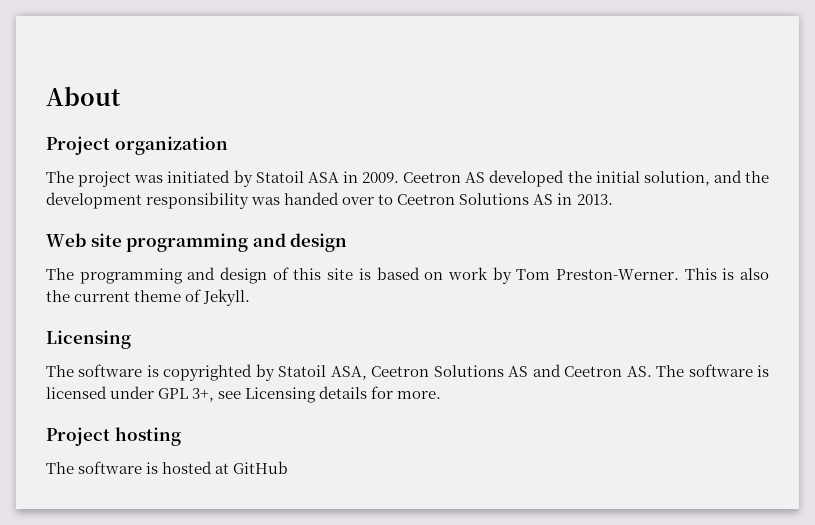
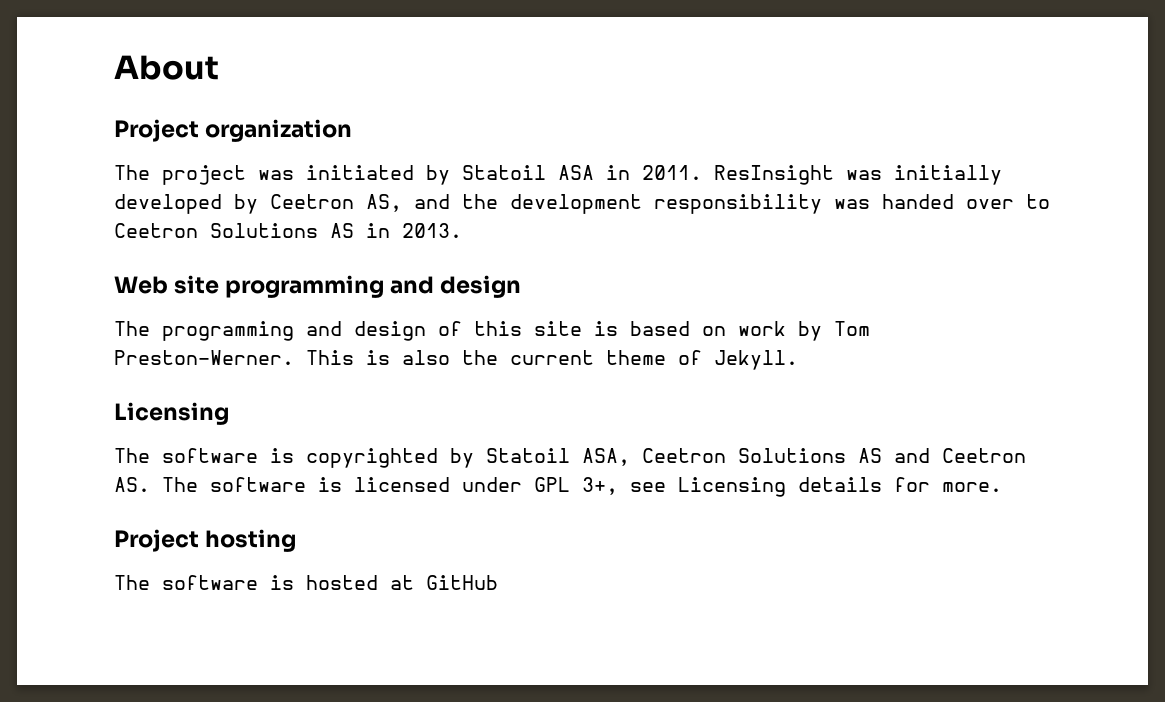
[362,170,710,187] 2009. Ceetron AS developed the initial solution, -> [642,165,1002,185] [114,194,402,214] 2011. ResInsight was initially developed by Ceetron AS,

